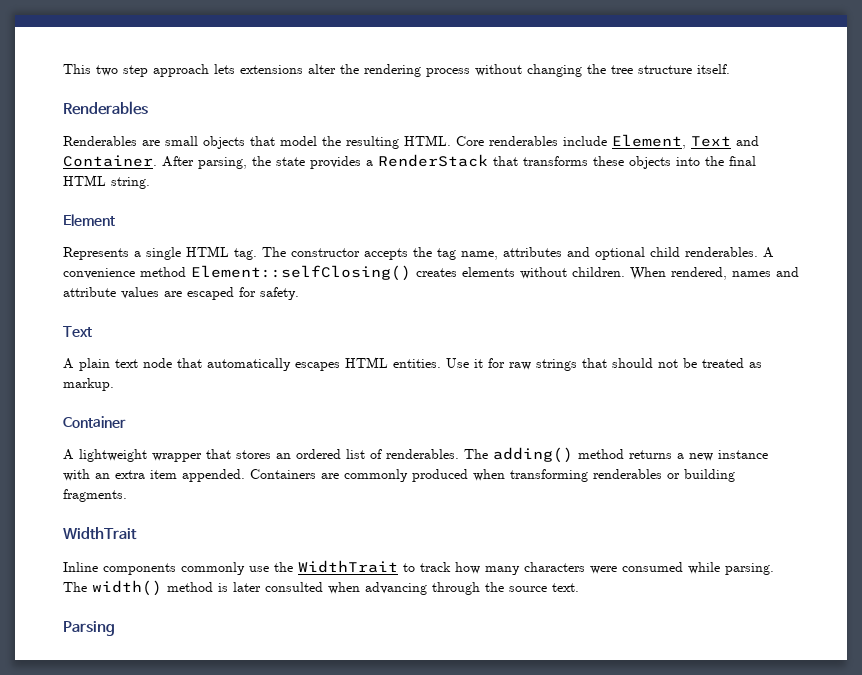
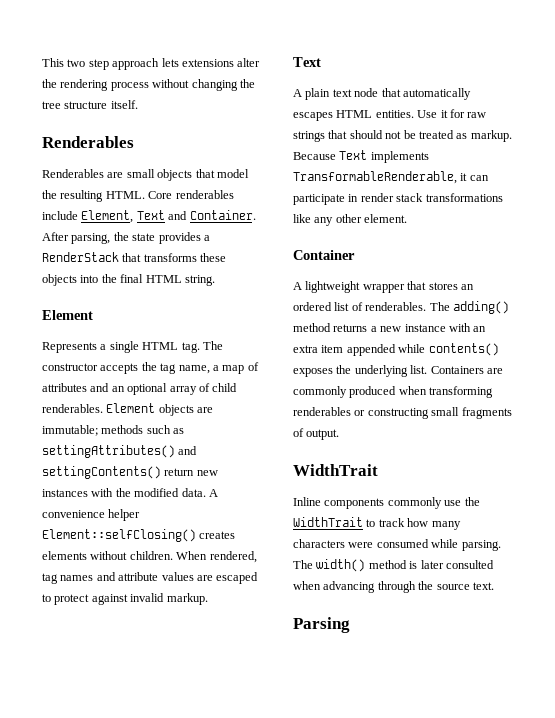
[503,247,758,260] attributes and optional child renderables. -> [212,362,259,374] [42,383,238,395] [42,403,214,416] [42,425,185,436] [42,445,198,458] [42,466,218,479] [42,488,206,497] a map of attributes and an optional array of child renderables. Element objects are immutable; methods such as settingAttributes() and settingContents() return new instances with the modified data.
[140,267,186,277] method -> [108,509,141,521] helper
(727, 273) none -> [42,573,58,584] tag
[239,287,299,300] for safety. -> [42,593,208,605] to protect against invalid markup.
(114, 384) none -> [293,150,429,163] [293,171,489,184] [293,193,503,205] [293,214,408,226] Because Text implements TransformableRenderable, it can participate in render stack transformations like any other element.
[182,469,245,482] appended. -> [346,343,499,356] [293,365,428,377] appended while contents() exposes the underlying list.
[684,469,735,482] [63,489,127,502] building fragments. -> [367,407,512,419] [293,428,340,440] constructing small fragments of output.

